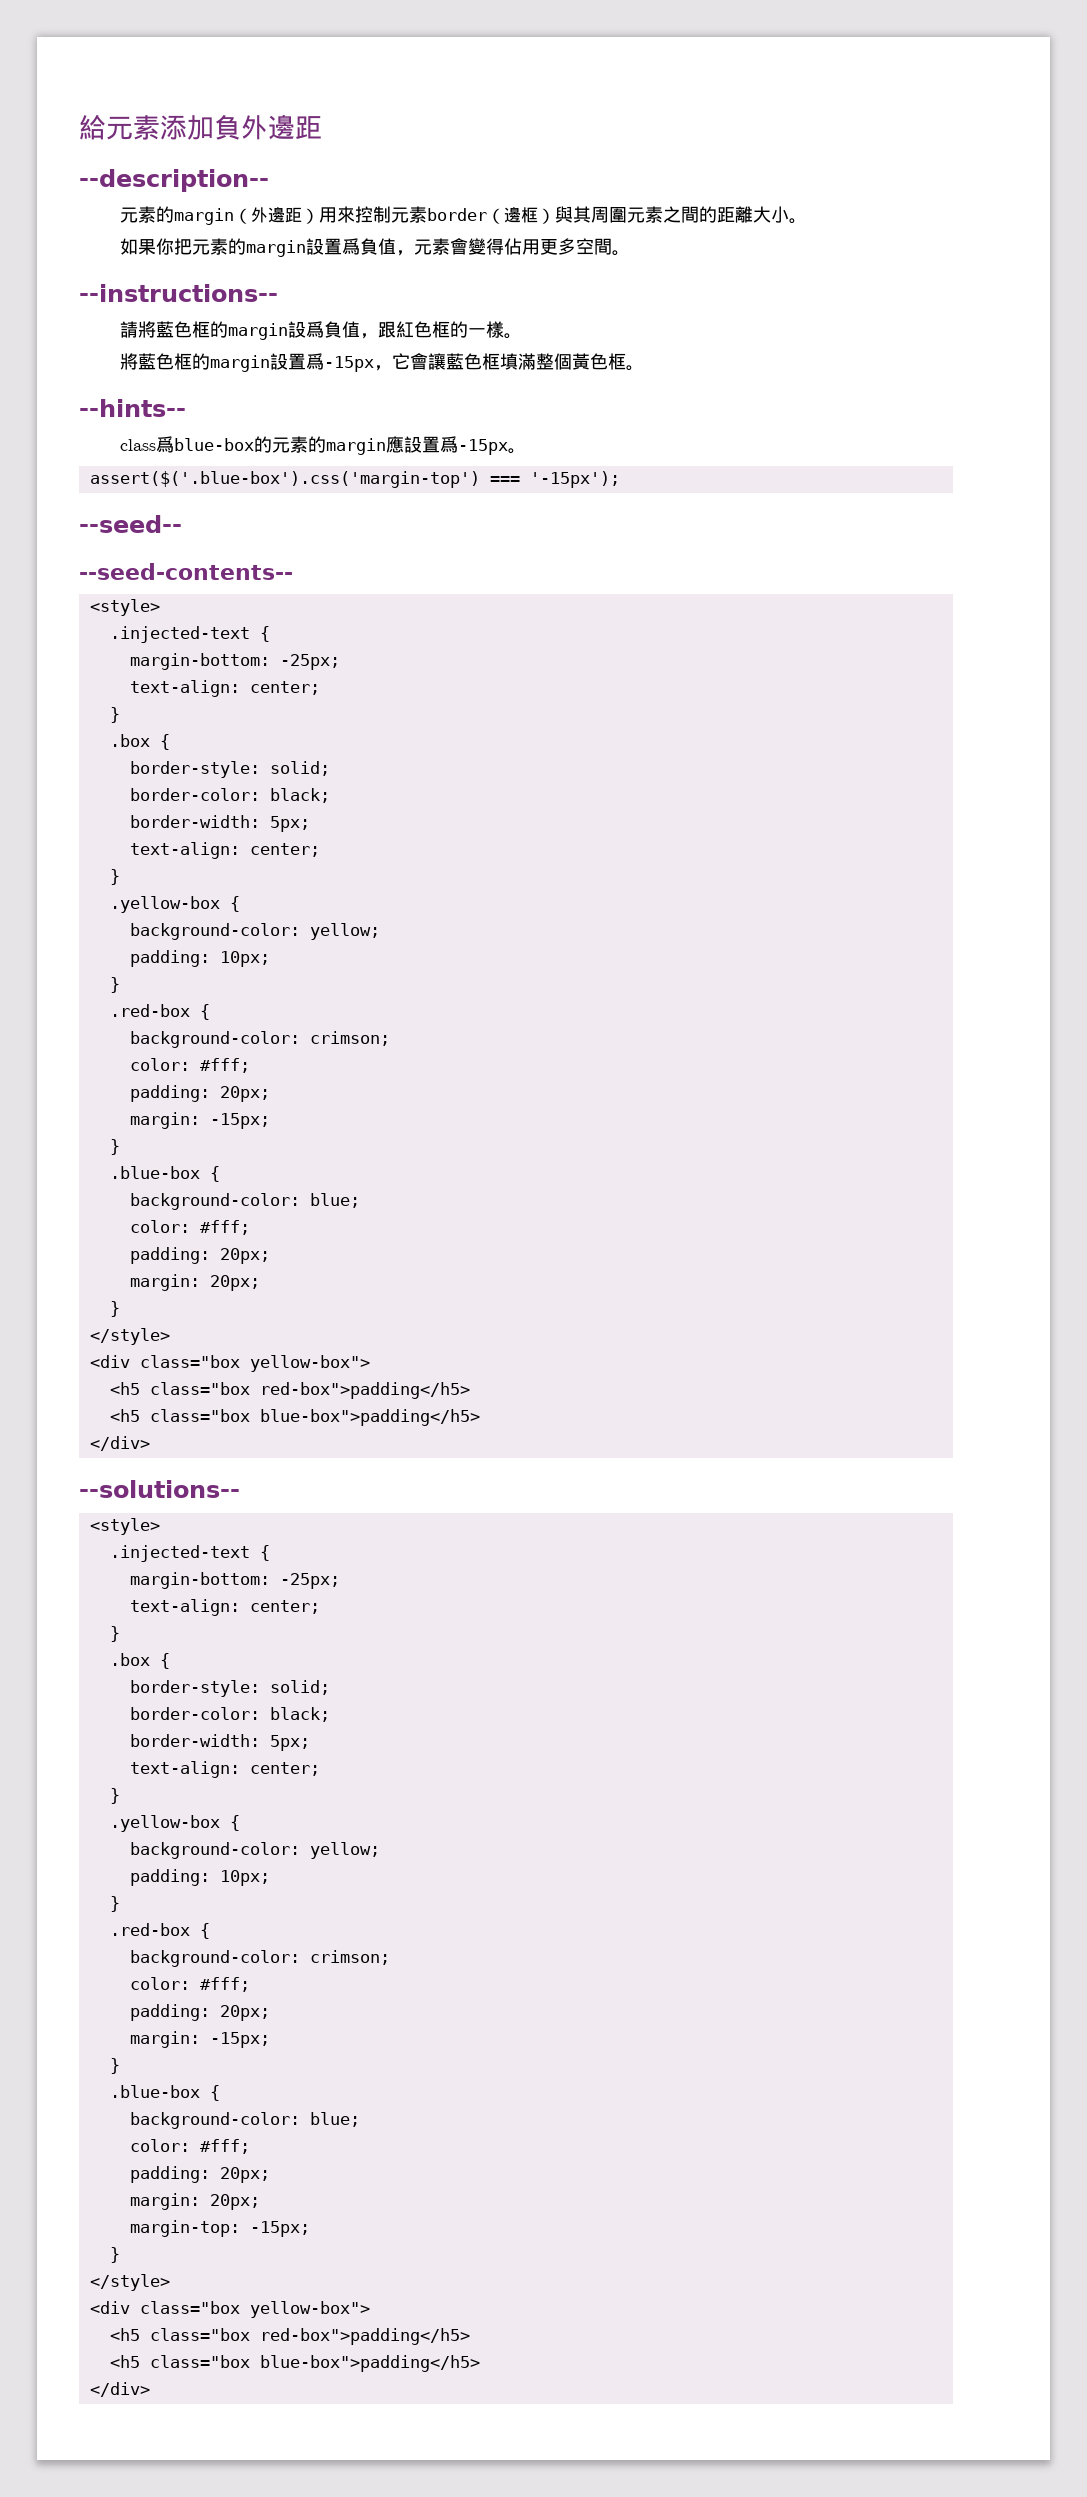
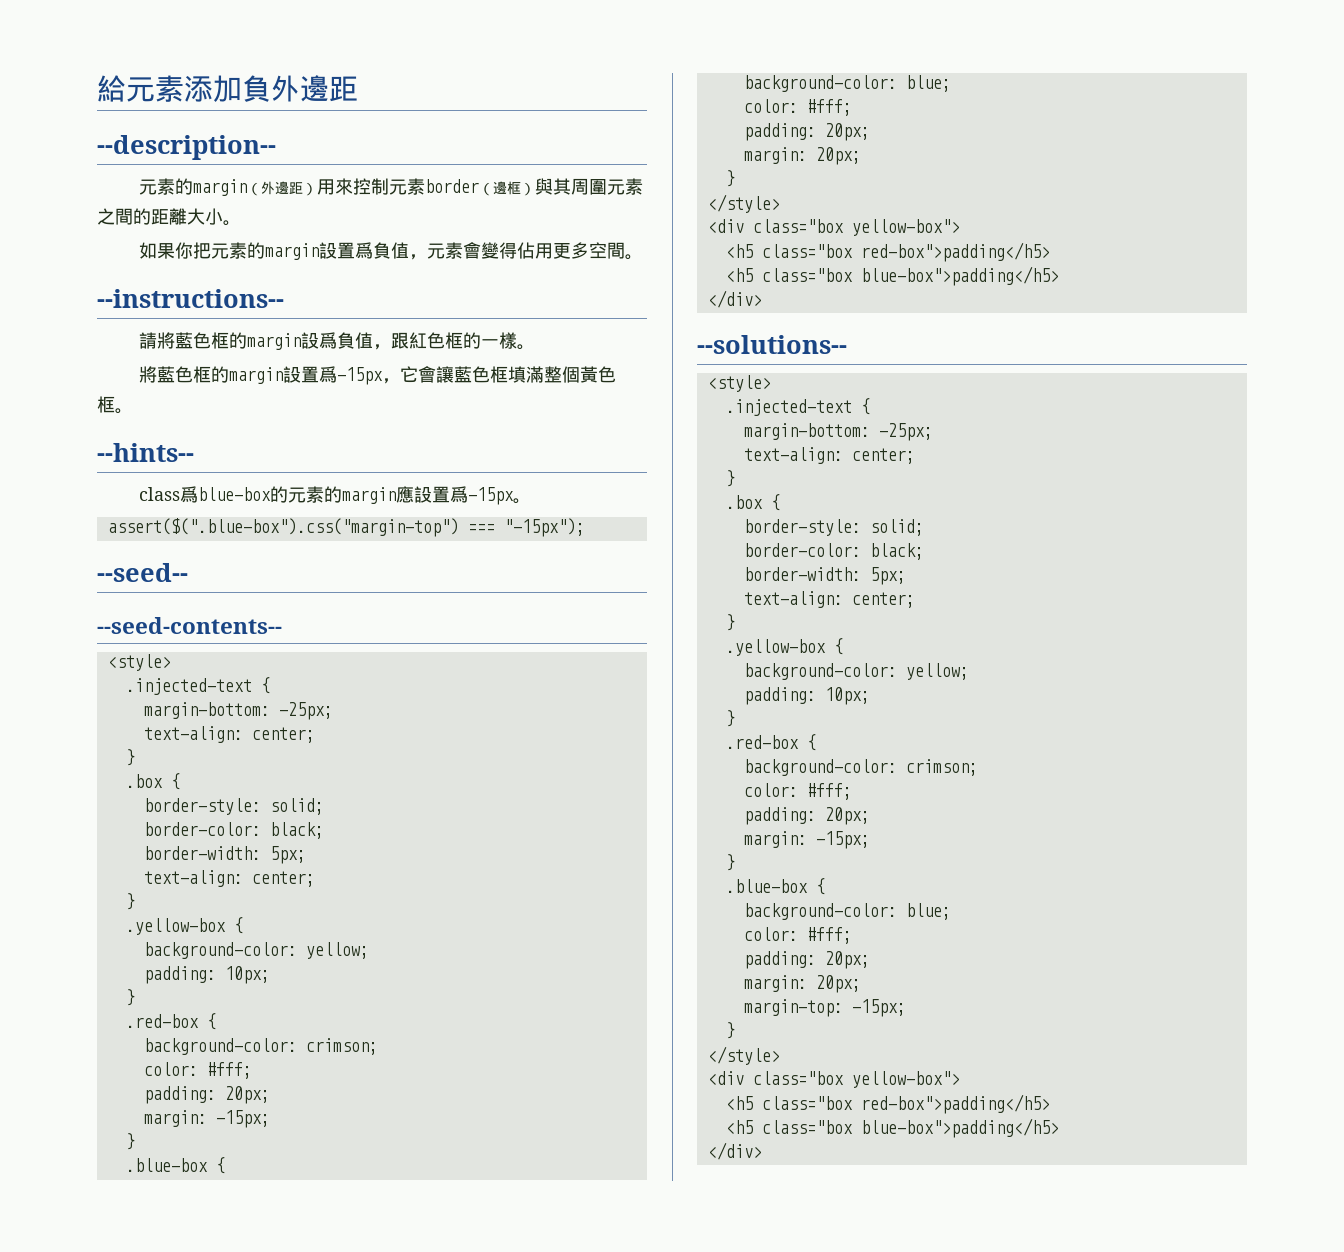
[89,471,620,488] assert($('.blue-box').css('margin-top') === '-15px'); -> [107,518,585,537] assert($(".blue-box").css("margin-top") === "-15px");

